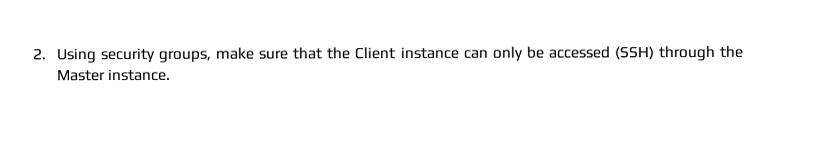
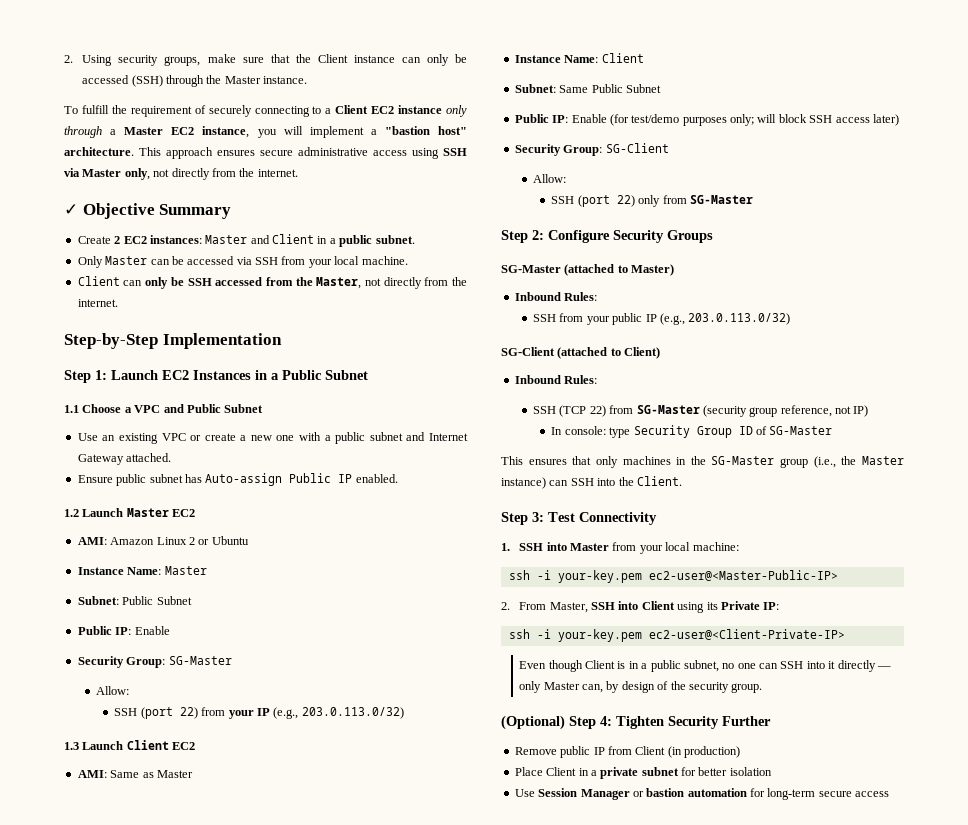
(172, 75) none -> [64,105,468,117] [64,126,468,138] [64,147,467,159] [64,168,298,180] [64,203,232,219] [77,234,415,247] [77,256,408,268] [77,276,467,289] [77,299,118,307] [64,333,282,349] [64,370,368,383] [64,404,264,413] [77,432,469,444] [77,453,172,465] [77,473,398,486] [64,508,196,517] [77,536,249,545] [77,566,207,575] [77,596,192,605] [77,626,170,635] [77,656,232,668] [96,686,130,695] [114,707,404,719] [64,740,196,750] [77,770,193,778] [514,53,644,63] [514,84,661,93] [514,114,899,126] [514,143,669,156] [533,174,567,183] [551,195,753,207] [501,230,713,243] [501,264,675,276] [514,292,598,301] [533,313,791,325] [501,347,661,359] [514,375,598,384] [533,405,869,417] [551,425,833,438] [501,456,904,468] [501,476,682,489] [501,512,657,525] [501,542,739,554] [508,570,838,583] [501,601,780,613] [508,629,845,642] [519,660,891,672] [519,681,763,693] [501,715,771,730] [514,746,740,758] [514,767,772,779] [514,788,890,800] // To fulfill the requirement of securely connecting to a Client EC2 instance only through a Master EC2 instance, you will implement a "bastion host" architecture. This approach ensures secure administrative access using SSH via Master only, not directly from the internet. // ✓ Objective Summary // Create 2 EC2 instances: Master and Client in a public subnet. // Only Master can be accessed via SSH from your local machine. // Client can only be SSH accessed from the Master, not directly from the internet. // Step-by-Step Implementation // Step 1: Launch EC2 Instances in a Public Subnet // 1.1 Choose a VPC and Public Subnet // Use an existing VPC or create a new one with a public subnet and Internet Gateway attached. // Ensure public subnet has Auto-assign Public IP enabled. // 1.2 Launch Master EC2 // AMI: Amazon Linux 2 or Ubuntu // Instance Name: Master // Subnet: Public Subnet // Public IP: Enable // Security Group: SG-Master // Allow: // SSH (port 22) from your IP (e.g., 203.0.113.0/32) // 1.3 Launch Client EC2 // AMI: Same as Master // Instance Name: Client // Subnet: Same Public Subnet // Public IP: Enable (for test/demo purposes only; will block SSH access later) // Security Group: SG-Client // Allow: // SSH (port 22) only from SG-Master // Step 2: Configure Security Groups // SG-Master (attached to Master) // Inbound Rules: // SSH from your public IP (e.g., 203.0.113.0/32) // SG-Client (attached to Client) // Inbound Rules: // SSH (TCP 22) from SG-Master (security group reference, not IP) // In console: type Security Group ID of SG-Master // This ensures that only machines in the SG-Master group (i.e., the Master instance) can SSH into the Client. // Step 3: Test Connectivity // 1. SSH into Master from your local machine: // ssh -i your-key.pem ec2-user@<Master-Public-IP> // 2. From Master, SSH into Client using its Private IP: // ssh -i your-key.pem ec2-user@<Client-Private-IP> // Even though Client is in a public subnet, no one can SSH into it directly — only Master can, by design of the security group. // (Optional) Step 4: Tighten Security Further // Remove public IP from Client (in production) // Place Client in a private subnet for better isolation // Use Session Manager or bastion automation for long-term secure access

